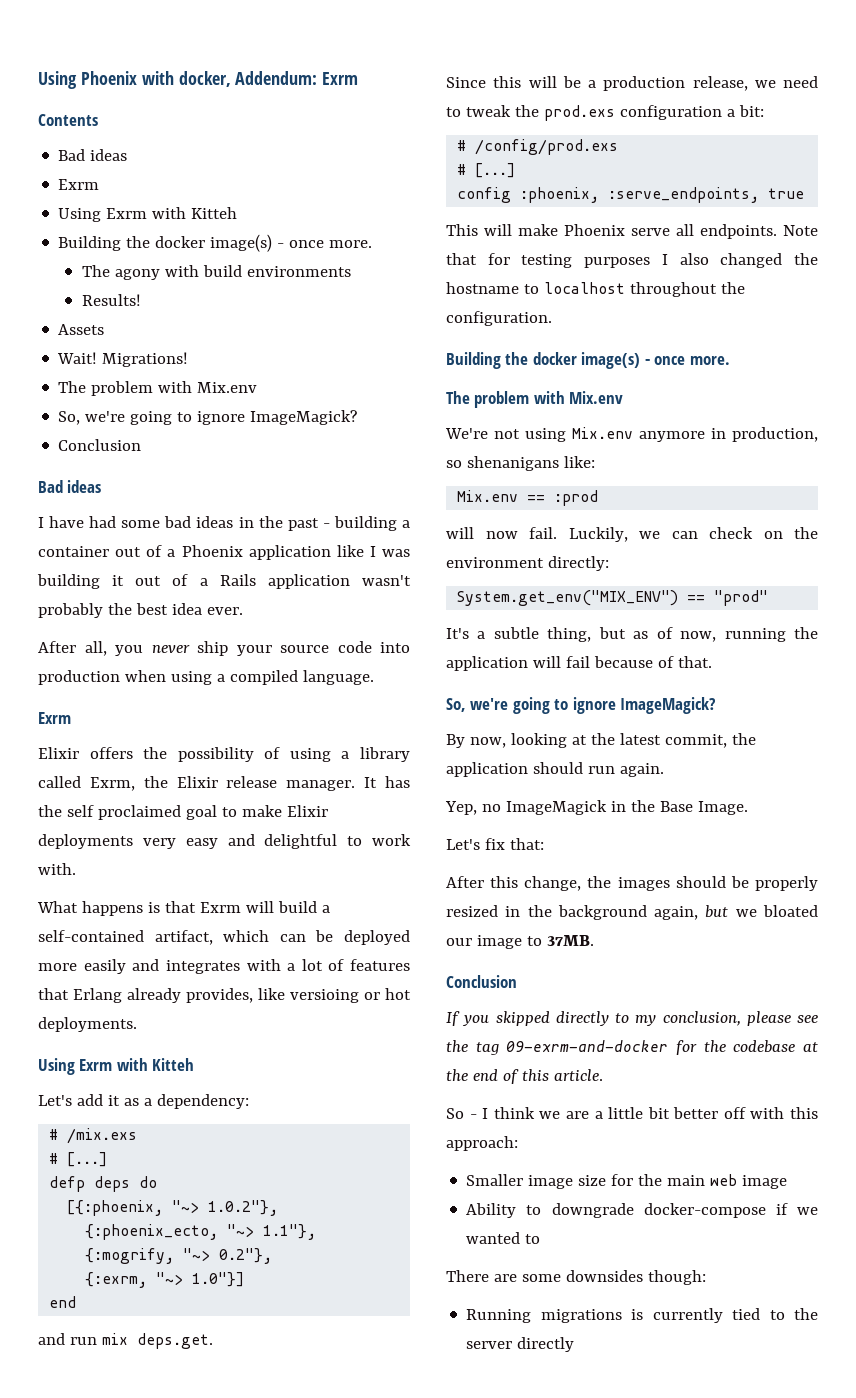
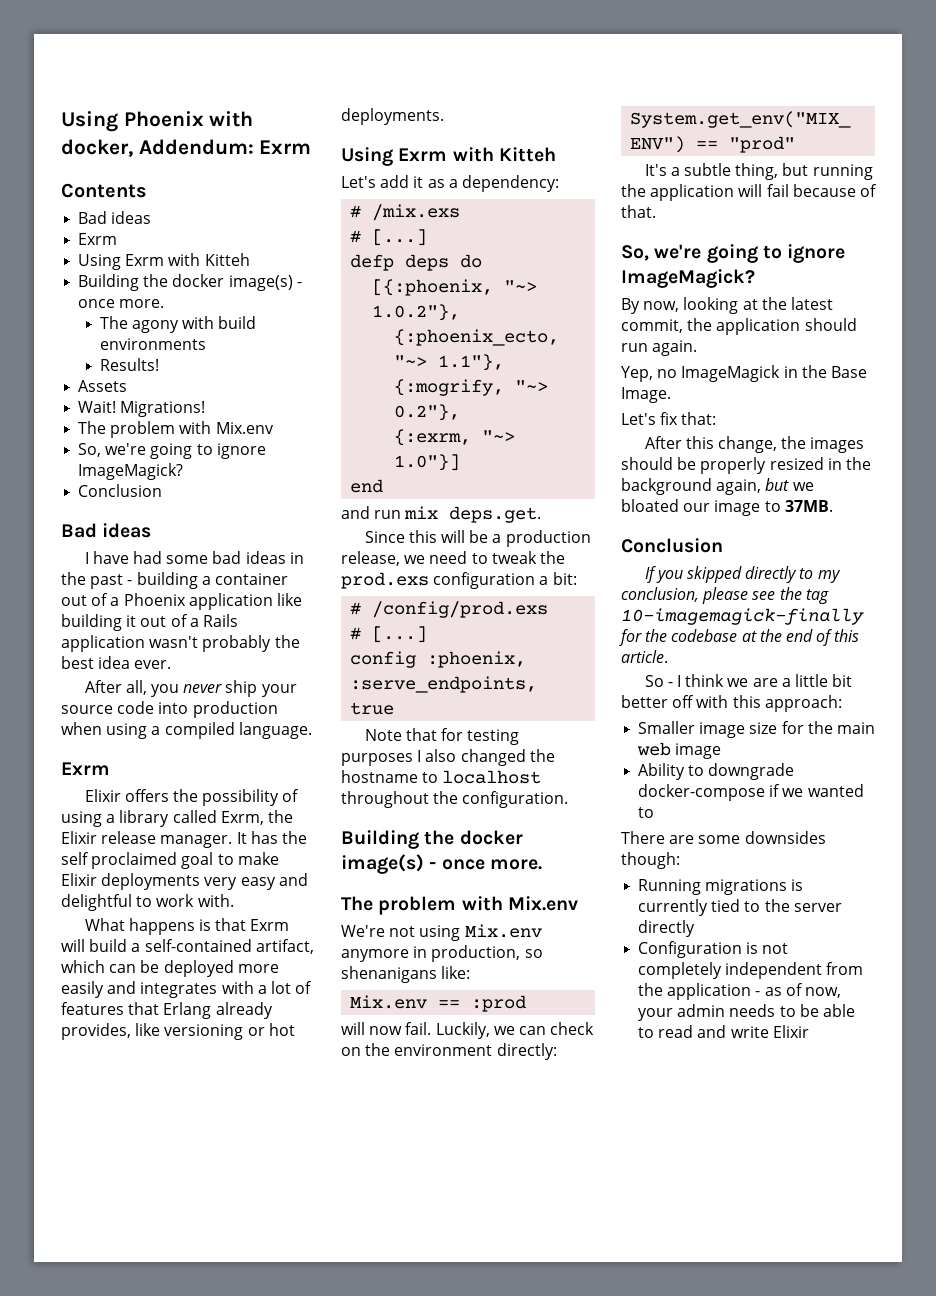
[369,546,410,557] I was -> (302, 599) none
[290,989,359,1003] versioing -> [164,1024,244,1040] versioning
[446,224,777,239] This will make Phoenix serve all endpoints. -> (395, 708) none
[633,627,717,642] as of now, -> (809, 169) none
[506,1040,669,1053] 09-exrm-and-docker -> [621,608,864,625] 10-imagemagick-finally
(575, 1344) none -> [638,941,789,958] [638,962,864,979] [638,983,841,1000] [638,1004,855,1021] [638,1025,809,1038] // Configuration is not completely independent from the application - as of now, your admin needs to be able to read and write Elixir

